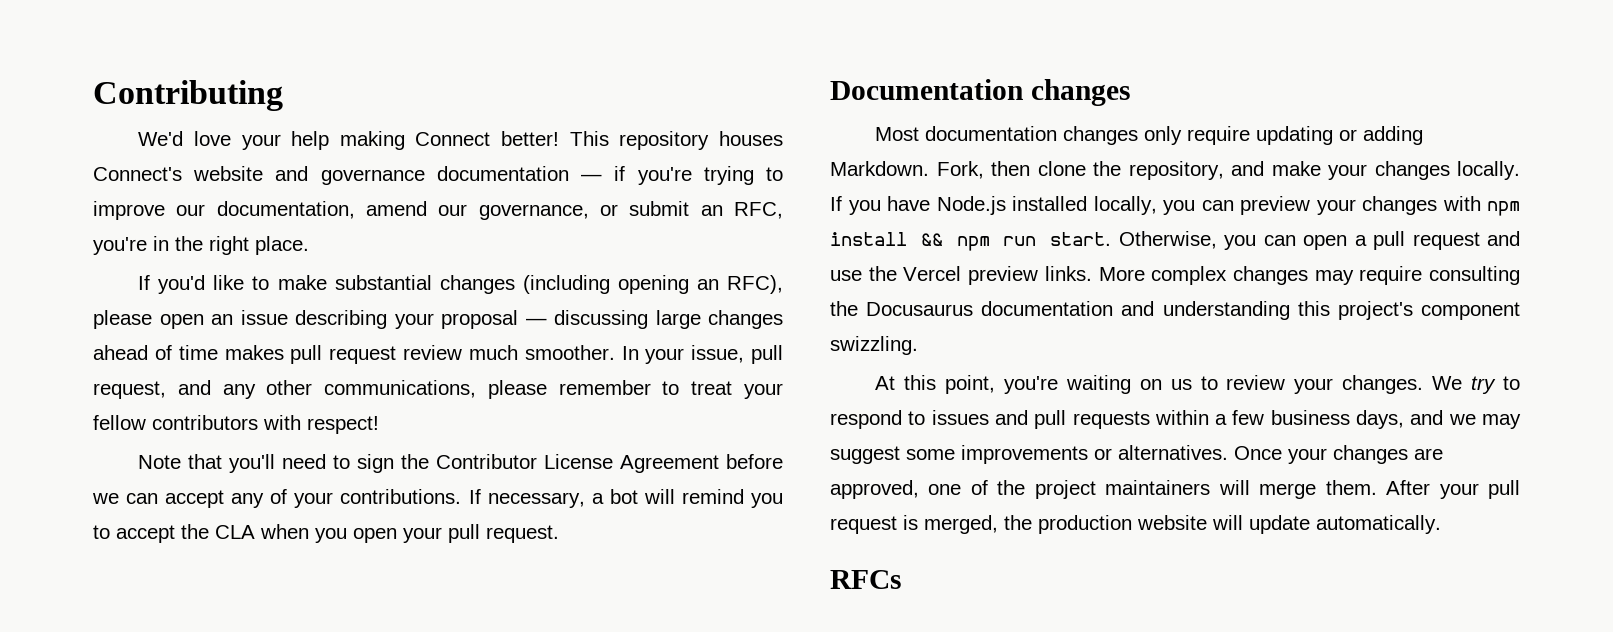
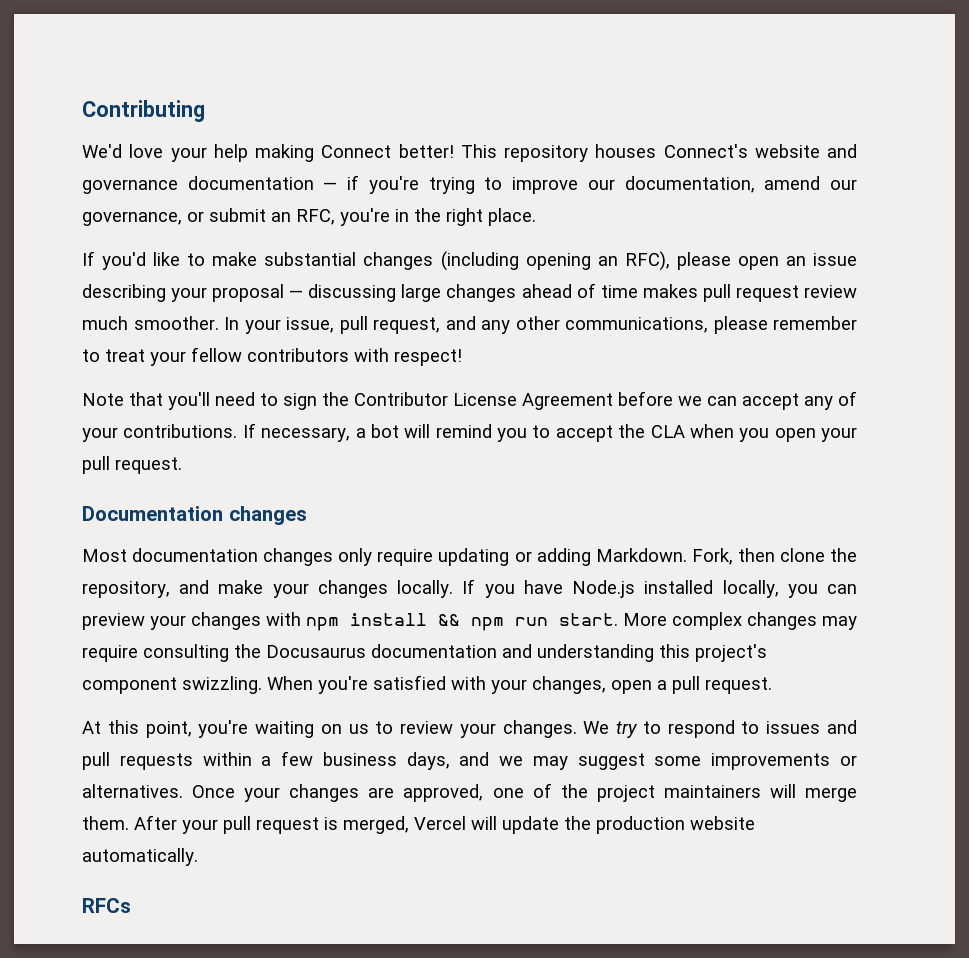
[1118,231,1520,250] [830,266,1092,285] Otherwise, you can open a pull request and use the Vercel preview links. -> (618, 619) none
(918, 345) none -> [267,675,772,694] When you're satisfied with your changes, open a pull request.
(998, 524) none -> [414,816,559,834] Vercel will update
[1212,515,1310,534] will update -> (755, 823) none

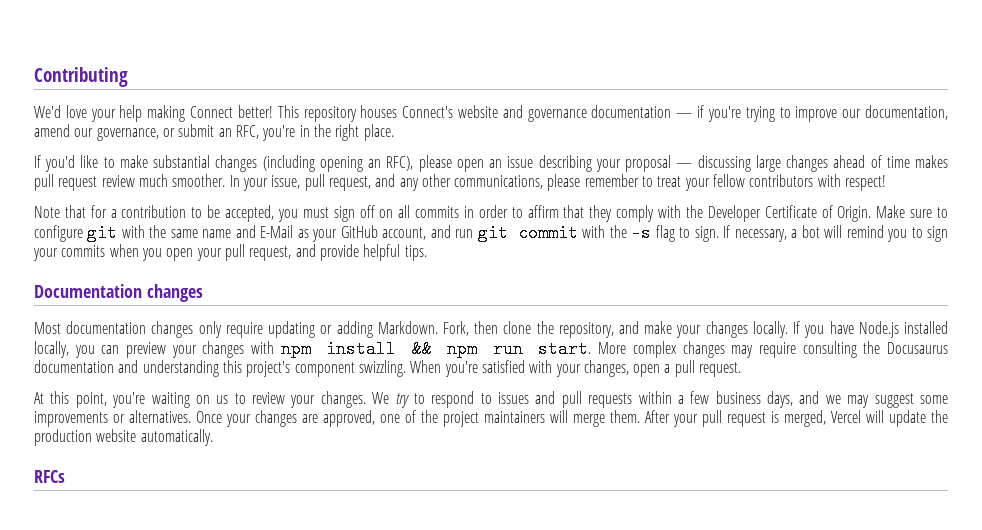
[168,391,857,410] [82,424,238,442] you'll need to sign the Contributor License Agreement before we can accept any of your contributions. -> [90,205,949,222] [34,224,719,242] for a contribution to be accepted, you must sign off on all commits in order to affirm that they comply with the Developer Certificate of Origin. Make sure to configure git with the same name and E-Mail as your GitHub account, and run git commit with the -s flag to sign.
[555,424,685,442] accept the CLA -> [927,226,949,242] [33,245,106,261] sign your commits
[115,457,182,474] request. -> [249,244,427,261] request, and provide helpful tips.

